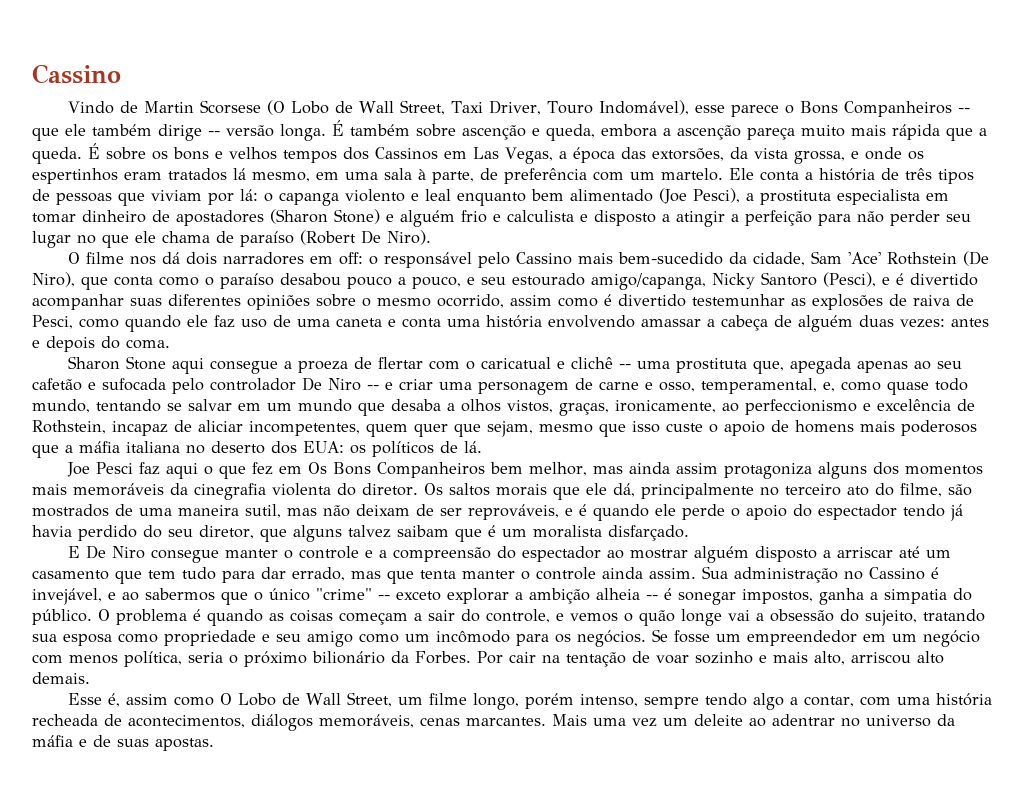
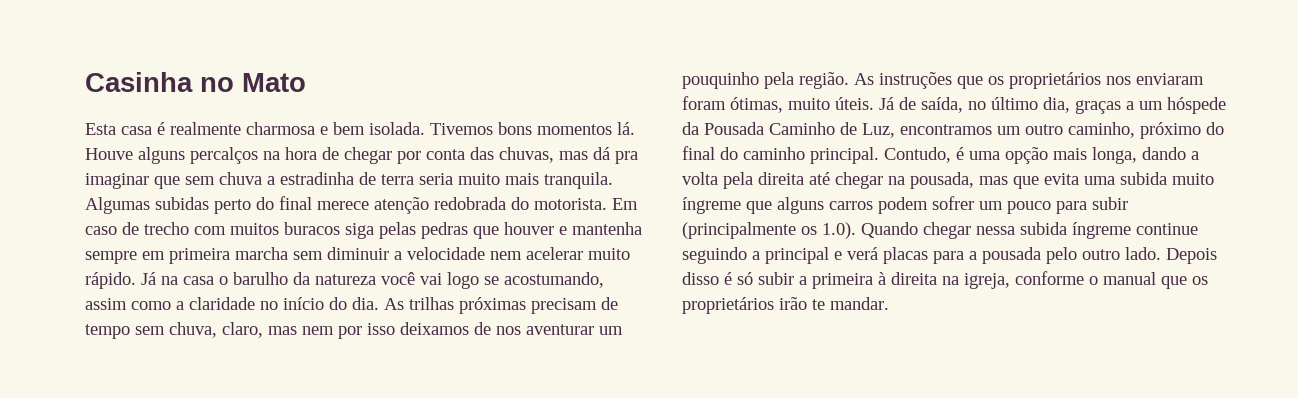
[32,64,121,84] [68,100,971,117] [32,120,987,141] [32,143,924,164] [32,168,974,184] [32,188,950,206] [32,209,971,227] [32,230,431,248] [68,251,990,268] [32,272,978,290] [32,294,974,310] [32,315,989,332] [32,336,170,352] [68,356,963,374] [32,377,968,395] [32,399,975,416] [32,420,977,437] [32,441,482,458] [67,462,984,479] [32,483,972,500] [32,504,963,521] [32,525,689,542] [68,545,952,563] [32,566,939,584] [32,588,972,605] [32,609,985,626] [32,629,980,647] [32,651,944,667] [32,672,90,684] [68,692,993,710] [32,714,955,731] [32,735,214,751] Cassino // Vindo de Martin Scorsese (O Lobo de Wall Street, Taxi Driver, Touro Indomável), esse parece o Bons Companheiros -- que ele também dirige -- versão longa. É também sobre ascenção e queda, embora a ascenção pareça muito mais rápida que a queda. É sobre os bons e velhos tempos dos Cassinos em Las Vegas, a época das extorsões, da vista grossa, e onde os espertinhos eram tratados lá mesmo, em uma sala à parte, de preferência com um martelo. Ele conta a história de três tipos de pessoas que viviam por lá: o capanga violento e leal enquanto bem alimentado (Joe Pesci), a prostituta especialista em tomar dinheiro de apostadores (Sharon Stone) e alguém frio e calculista e disposto a atingir a perfeição para não perder seu lugar no que ele chama de paraíso (Robert De Niro). // O filme nos dá dois narradores em off: o responsável pelo Cassino mais bem-sucedido da cidade, Sam 'Ace' Rothstein (De Niro), que conta como o paraíso desabou pouco a pouco, e seu estourado amigo/capanga, Nicky Santoro (Pesci), e é divertido acompanhar suas diferentes opiniões sobre o mesmo ocorrido, assim como é divertido testemunhar as explosões de raiva de Pesci, como quando ele faz uso de uma caneta e conta uma história envolvendo amassar a cabeça de alguém duas vezes: antes e depois do coma. // Sharon Stone aqui consegue a proeza de flertar com o caricatual e clichê -- uma prostituta que, apegada apenas ao seu cafetão e sufocada pelo controlador De Niro -- e criar uma personagem de carne e osso, temperamental, e, como quase todo mundo, tentando se salvar em um mundo que desaba a olhos vistos, graças, ironicamente, ao perfeccionismo e excelência de Rothstein, incapaz de aliciar incompetentes, quem quer que sejam, mesmo que isso custe o apoio de homens mais poderosos que a máfia italiana no deserto dos EUA: os políticos de lá. // Joe Pesci faz aqui o que fez em Os Bons Companheiros bem melhor, mas ainda assim protagoniza alguns dos momentos mais memoráveis da cinegrafia violenta do diretor. Os saltos morais que ele dá, principalmente no terceiro ato do filme, são mostrados de uma maneira sutil, mas não deixam de ser reprováveis, e é quando ele perde o apoio do espectador tendo já havia perdido do seu diretor, que alguns talvez saibam que é um moralista disfarçado. // E De Niro consegue manter o controle e a compreensão do espectador ao mostrar alguém disposto a arriscar até um casamento que tem tudo para dar errado, mas que tenta manter o controle ainda assim. Sua administração no Cassino é invejável, e ao sabermos que o único "crime" -- exceto explorar a ambição alheia -- é sonegar impostos, ganha a simpatia do público. O problema é quando as coisas começam a sair do controle, e vemos o quão longe vai a obsessão do sujeito, tratando sua esposa como propriedade e seu amigo como um incômodo para os negócios. Se fosse um empreendedor em um negócio com menos política, seria o próximo bilionário da Forbes. Por cair na tentação de voar sozinho e mais alto, arriscou alto demais. // Esse é, assim como O Lobo de Wall Street, um filme longo, porém intenso, sempre tendo algo a contar, com uma história recheada de acontecimentos, diálogos memoráveis, cenas marcantes. Mais uma vez um deleite ao adentrar no universo da máfia e de suas apostas. -> [85,72,306,92] [85,122,635,135] [85,147,638,164] [85,172,613,189] [85,196,638,214] [85,222,642,239] [85,247,630,264] [85,272,604,289] [85,297,618,314] [85,322,623,339] [682,72,1204,89] [682,96,1226,114] [682,122,1224,139] [682,146,1199,164] [682,172,1214,189] [682,196,1128,214] [682,222,1198,239] [682,247,1217,264] [682,271,1208,289] [682,297,889,314] Casinha no Mato // Esta casa é realmente charmosa e bem isolada. Tivemos bons momentos lá. Houve alguns percalços na hora de chegar por conta das chuvas, mas dá pra imaginar que sem chuva a estradinha de terra seria muito mais tranquila. Algumas subidas perto do final merece atenção redobrada do motorista. Em caso de trecho com muitos buracos siga pelas pedras que houver e mantenha sempre em primeira marcha sem diminuir a velocidade nem acelerar muito rápido. Já na casa o barulho da natureza você vai logo se acostumando, assim como a claridade no início do dia. As trilhas próximas precisam de tempo sem chuva, claro, mas nem por isso deixamos de nos aventurar um pouquinho pela região. As instruções que os proprietários nos enviaram foram ótimas, muito úteis. Já de saída, no último dia, graças a um hóspede da Pousada Caminho de Luz, encontramos um outro caminho, próximo do final do caminho principal. Contudo, é uma opção mais longa, dando a volta pela direita até chegar na pousada, mas que evita uma subida muito íngreme que alguns carros podem sofrer um pouco para subir (principalmente os 1.0). Quando chegar nessa subida íngreme continue seguindo a principal e verá placas para a pousada pelo outro lado. Depois disso é só subir a primeira à direita na igreja, conforme o manual que os proprietários irão te mandar.

